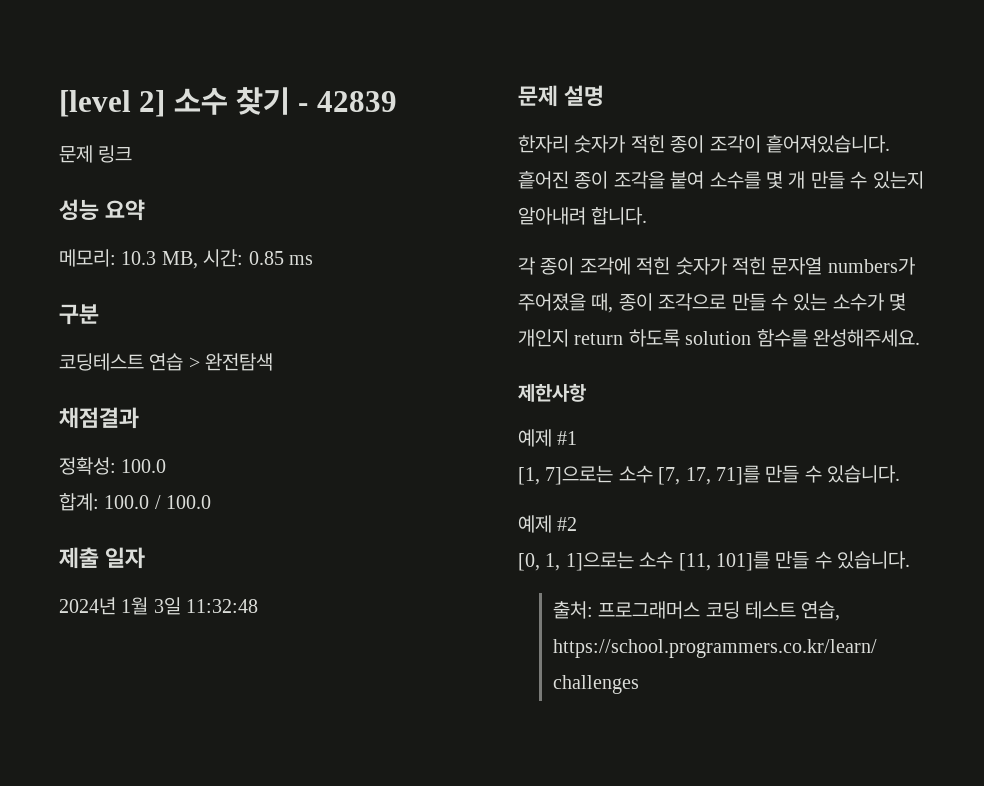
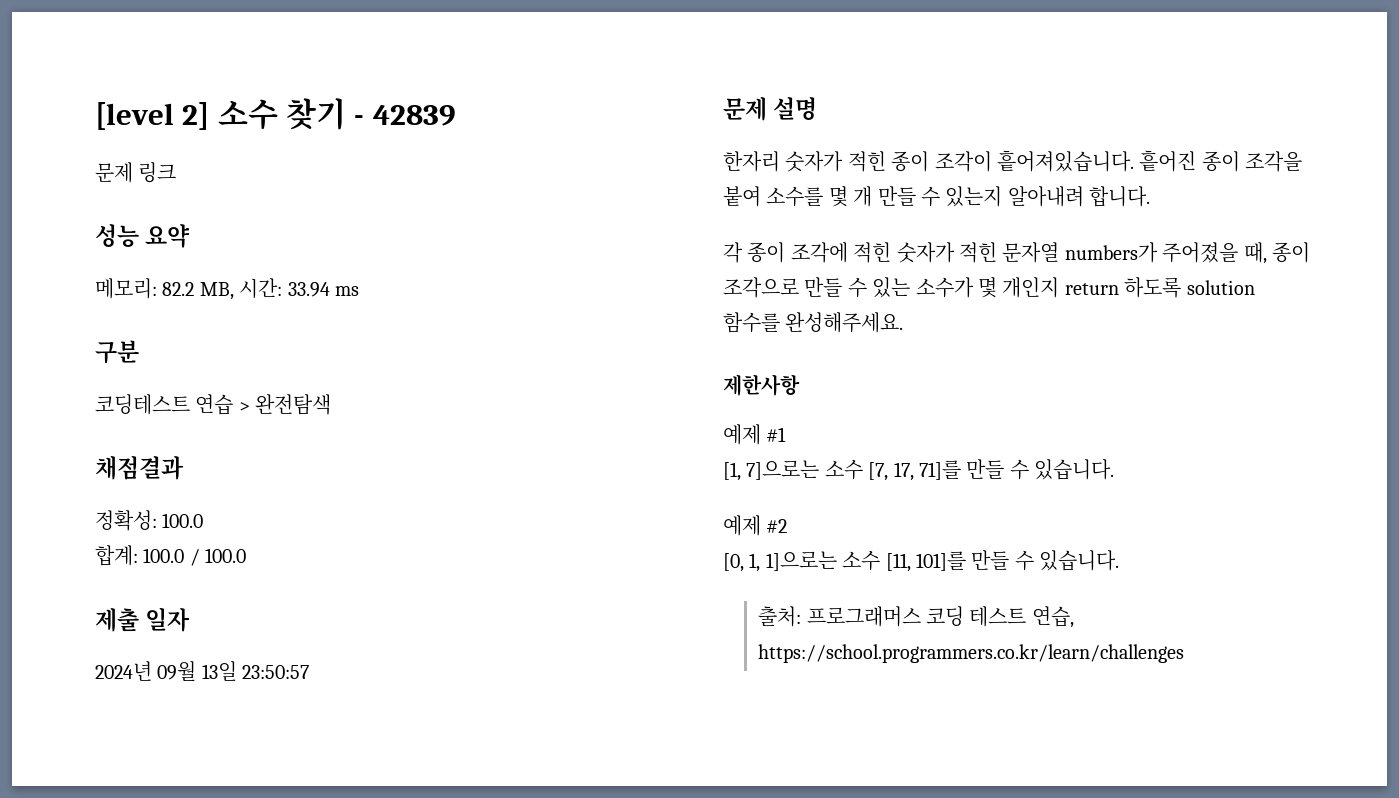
[121,251,157,265] 10.3 -> [162,282,195,296] 82.2
[248,251,284,265] 0.85 -> [287,282,330,297] 33.94
[121,597,259,615] 1월 3일 11:32:48 -> [157,660,310,681] 09월 13일 23:50:57

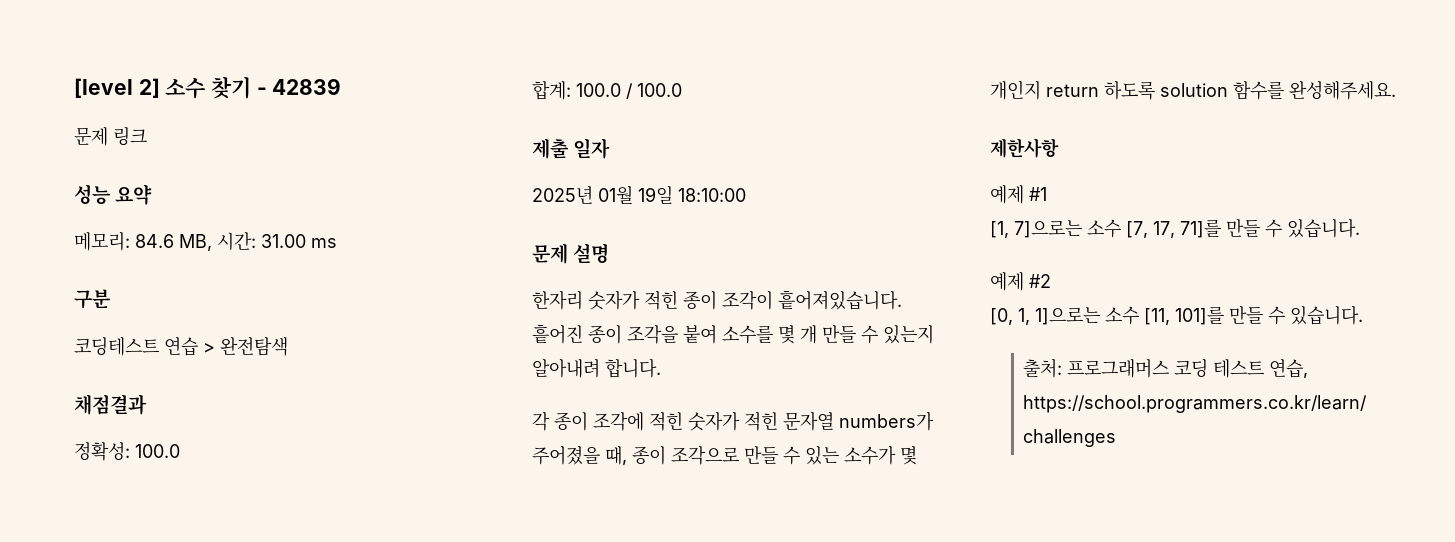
[162,282,195,296] 82.2 -> [135,234,174,248] 84.6
[287,282,330,297] 33.94 -> [261,234,306,248] 31.00
[95,660,310,681] 2024년 09월 13일 23:50:57 -> [532,185,746,204] 2025년 01월 19일 18:10:00

